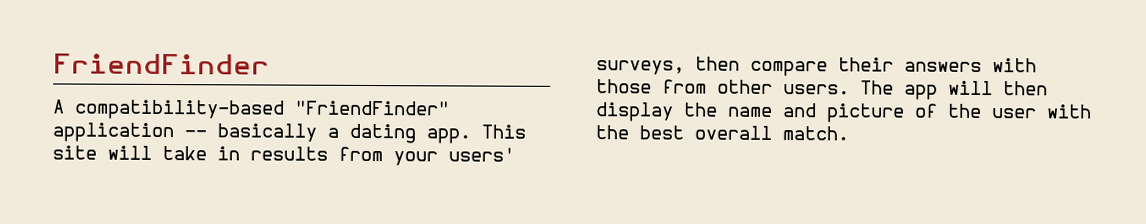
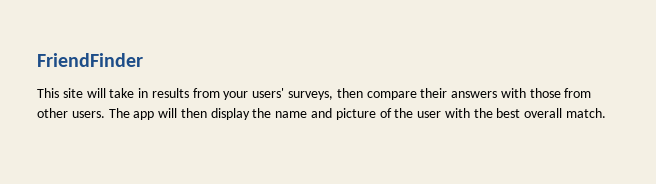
[52,99,450,120] [52,122,471,144] A compatibility-based "FriendFinder" application -- basically a dating app. -> (143, 60) none

